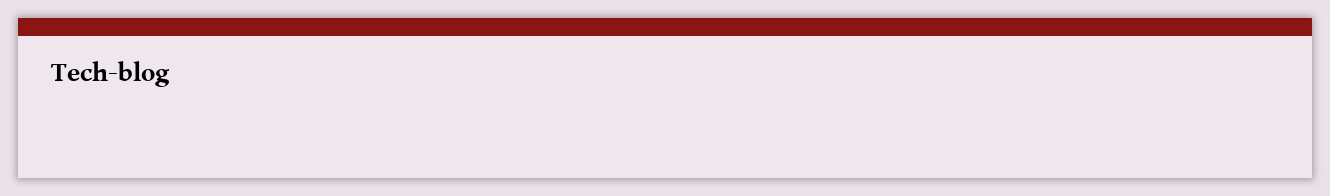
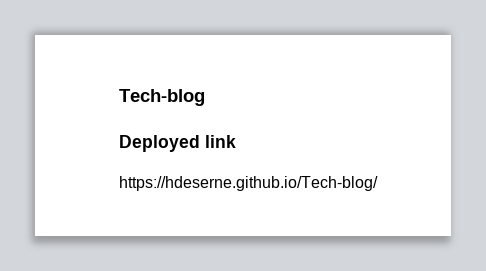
(170, 74) none -> [119,135,236,152] [119,176,378,191] // Deployed link // https://hdeserne.github.io/Tech-blog/

